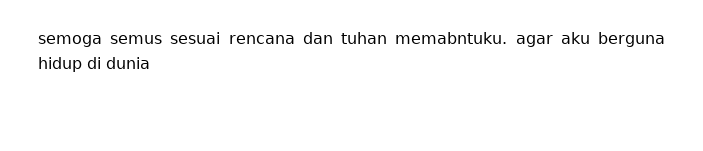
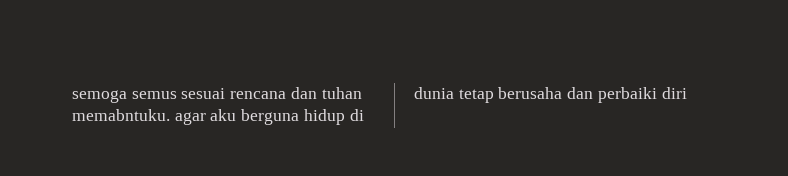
(150, 63) none -> [458,87,687,103] tetap berusaha dan perbaiki diri

